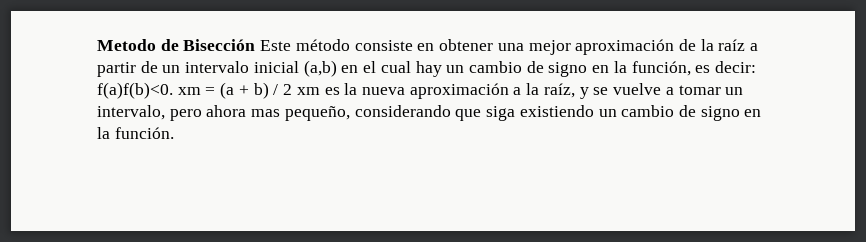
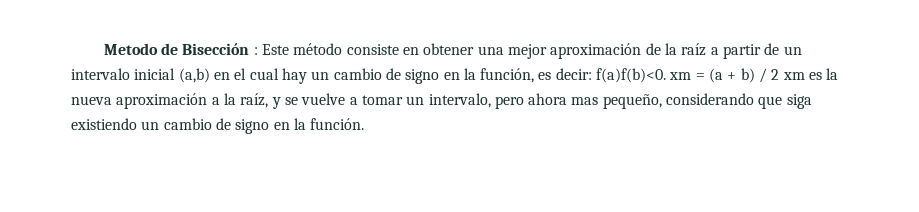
(256, 45) none -> [253,47,258,55] :

